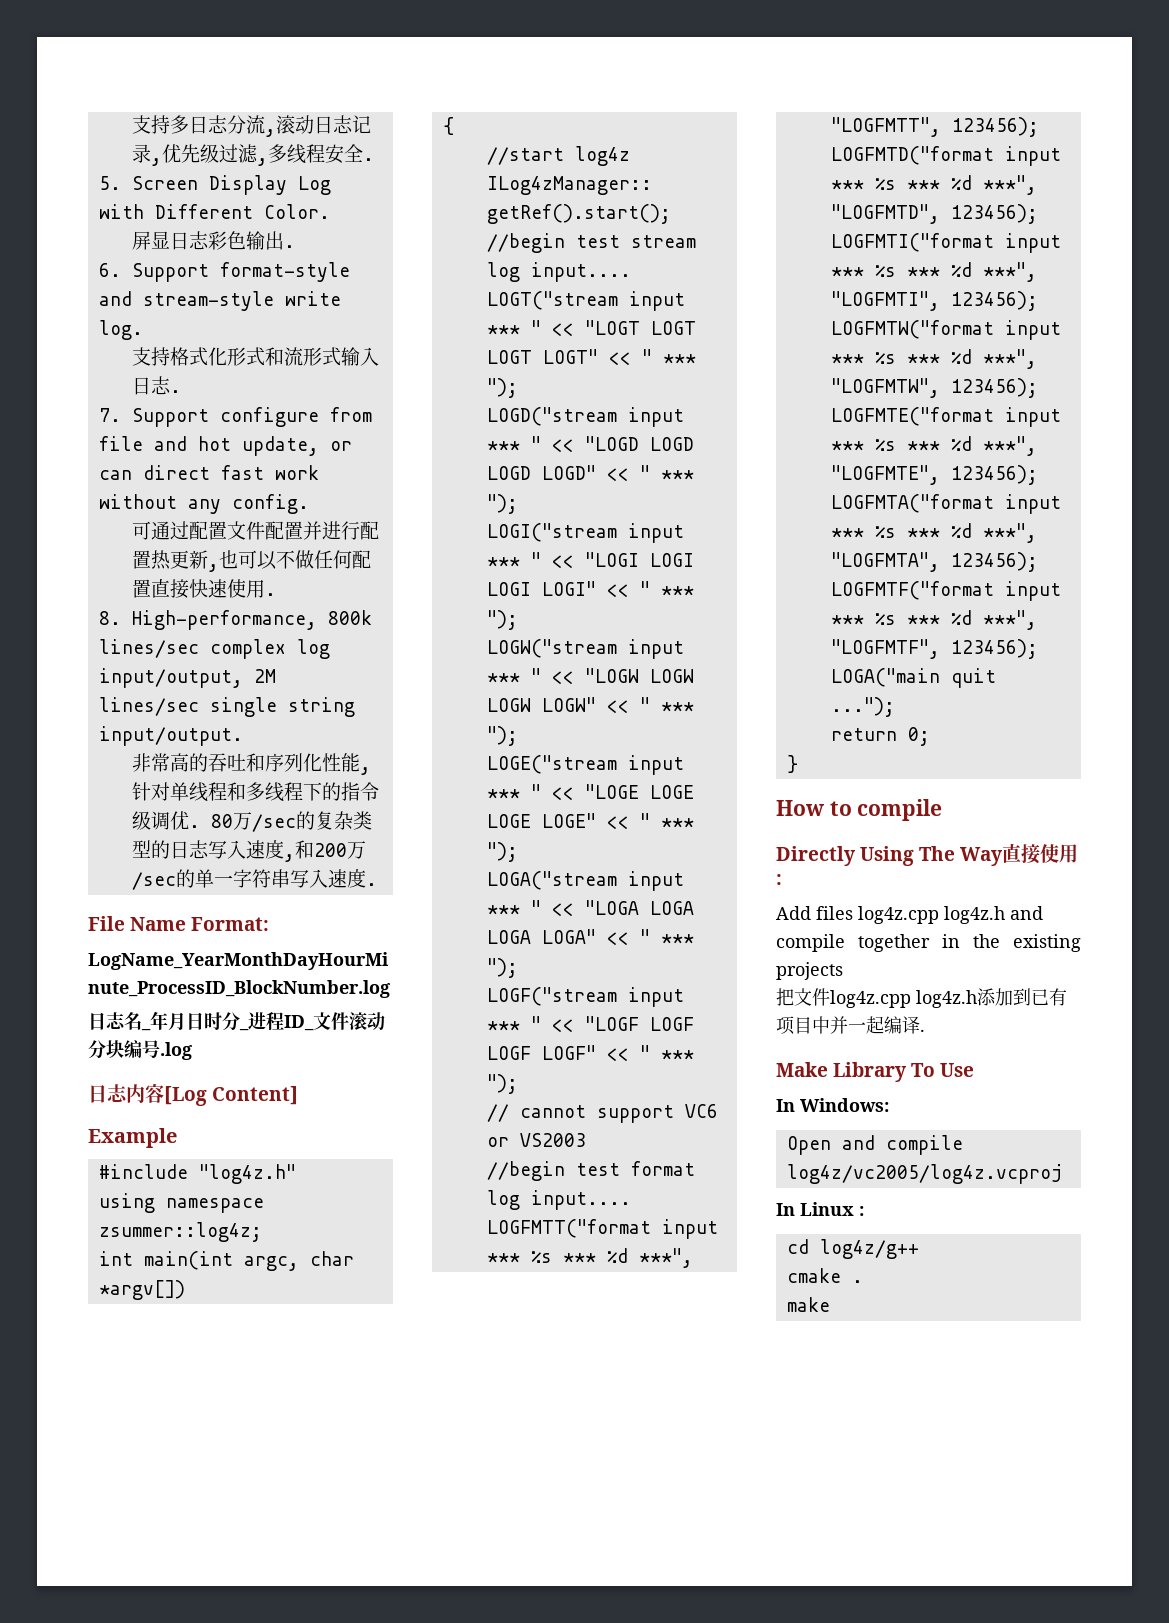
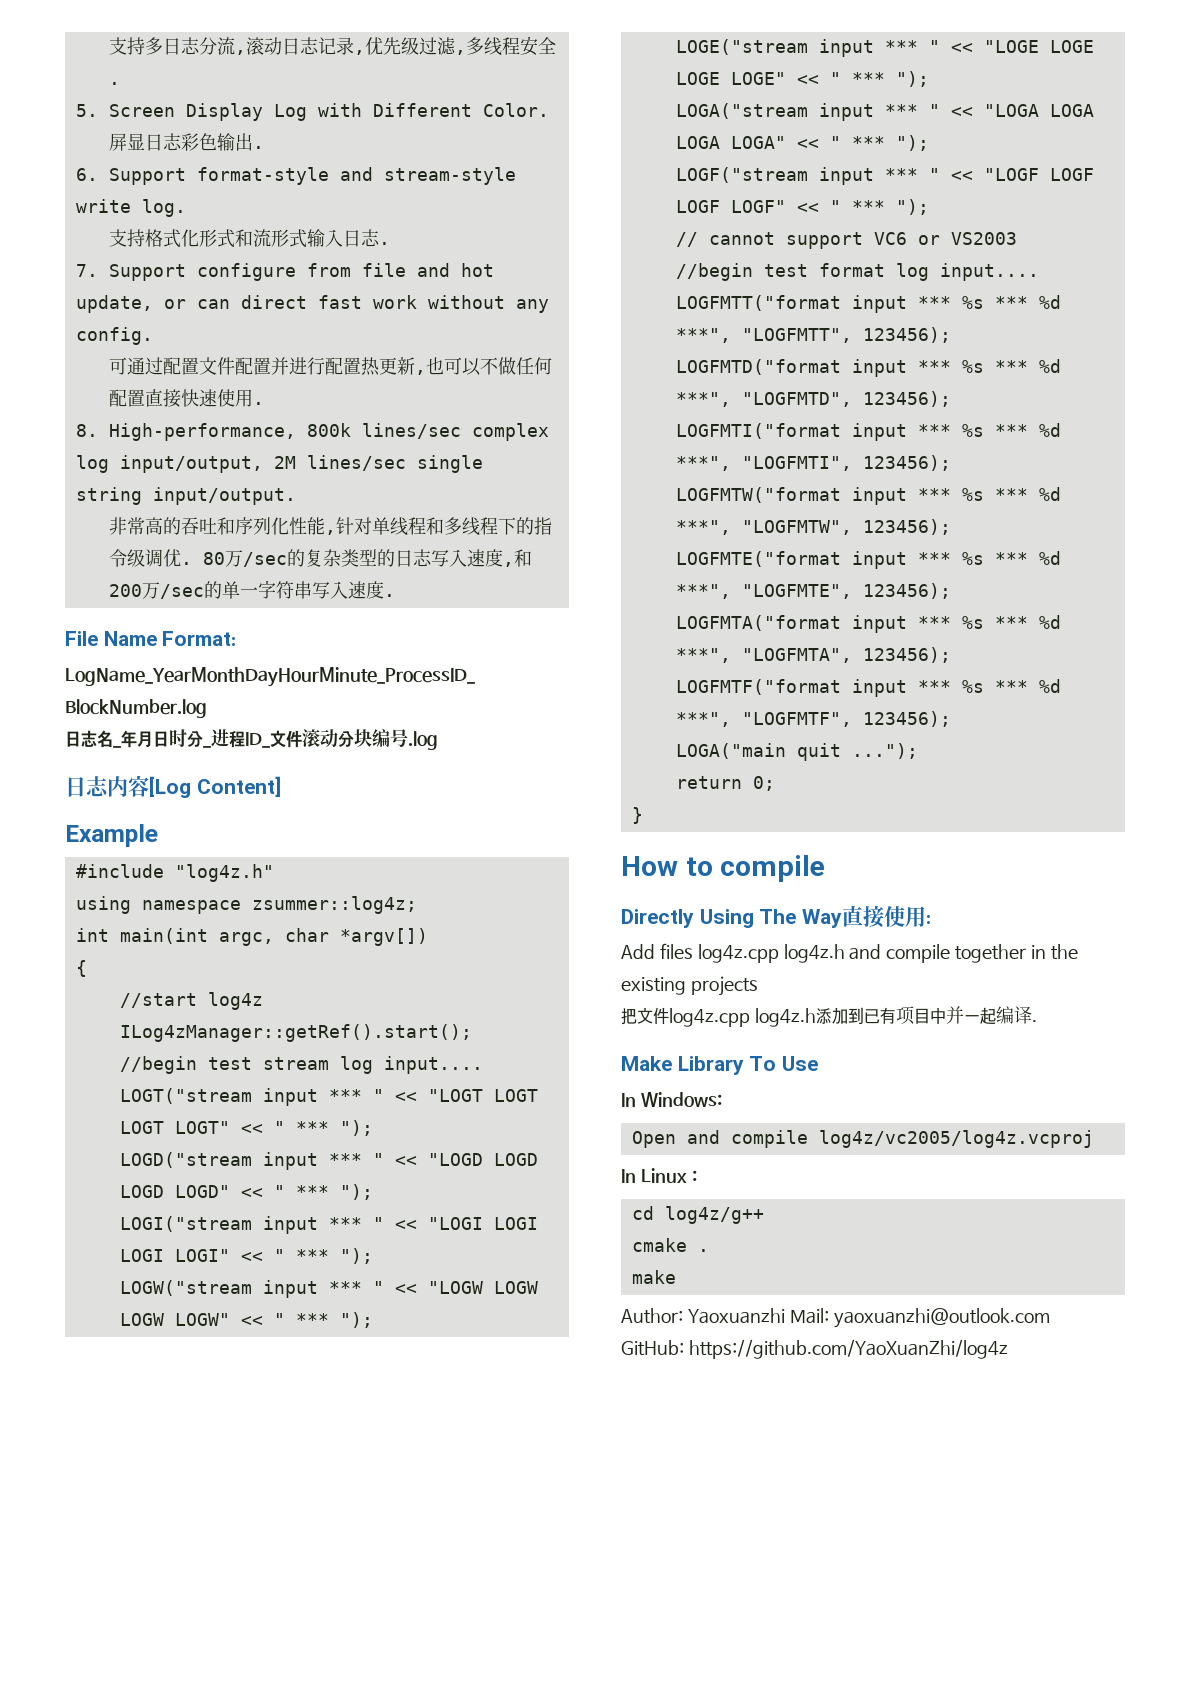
(830, 1304) none -> [621,1308,1050,1328] [621,1339,1008,1359] // Author: Yaoxuanzhi Mail: yaoxuanzhi@outlook.com // GitHub: https://github.com/YaoXuanZhi/log4z

